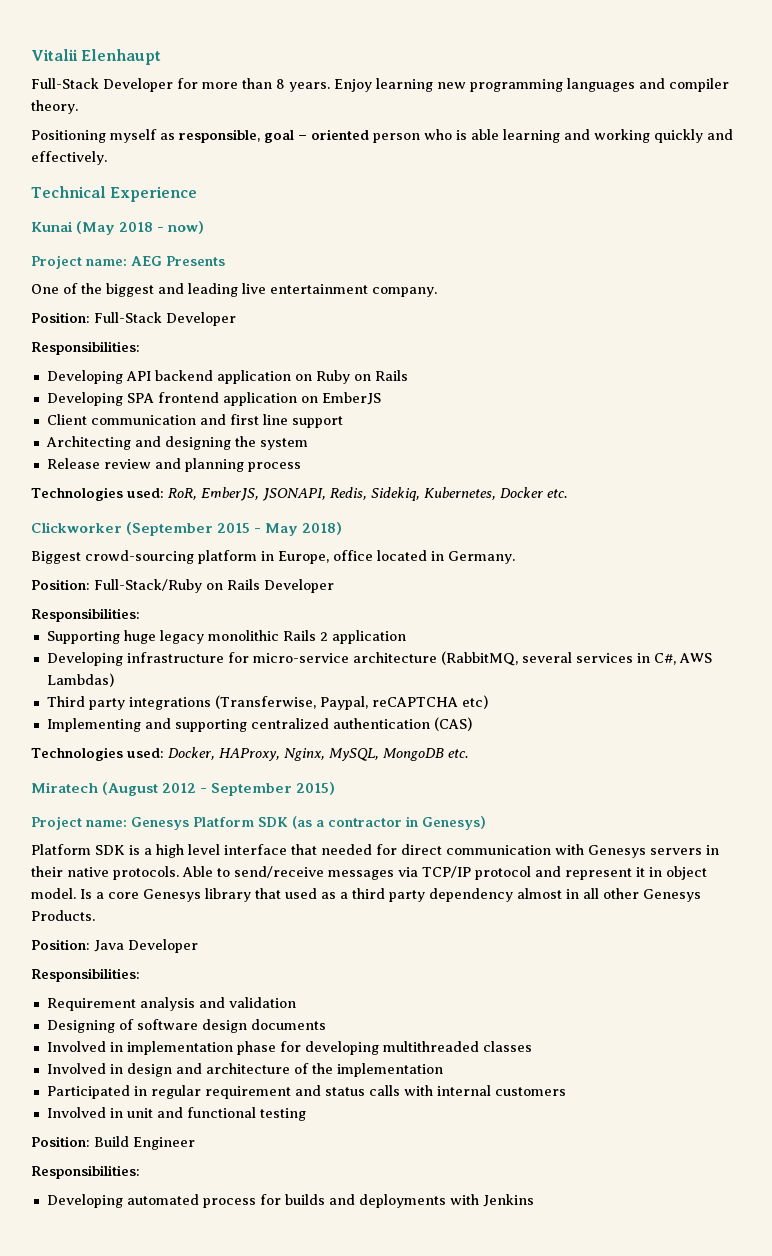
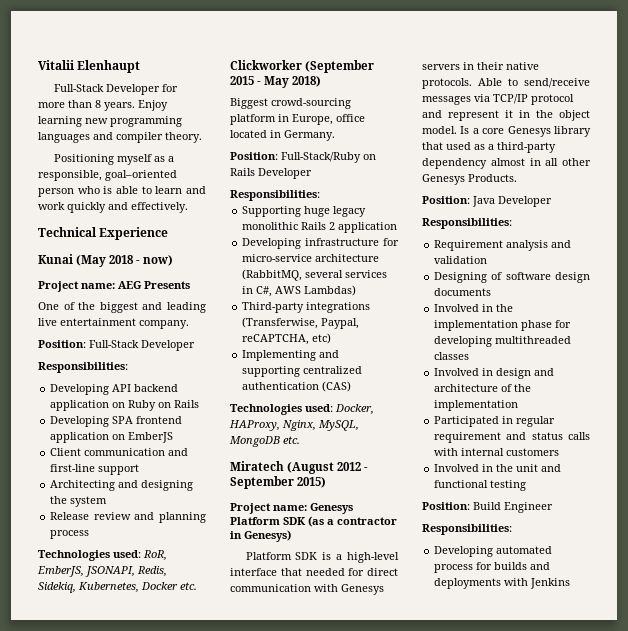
[179,129,650,143] responsible, goal – oriented person who is able learning and working -> [167,156,174,162] [38,170,177,181] [38,186,206,197] [38,202,65,210] a responsible, goal–oriented person who is able to learn and work
[229,414,288,425] first line -> [50,464,96,472] first-line
[46,696,125,710] Third party -> [242,302,305,313] Third-party
[371,697,458,707] reCAPTCHA -> [242,334,310,345] reCAPTCHA,
[156,844,220,858] high level -> [347,552,399,563] high-level
(662, 872) none -> [536,110,553,118] the
[352,888,425,902] third party -> [497,142,556,153] third-party
(123, 1047) none -> [496,304,514,312] the
(123, 1113) none -> [496,464,514,472] the

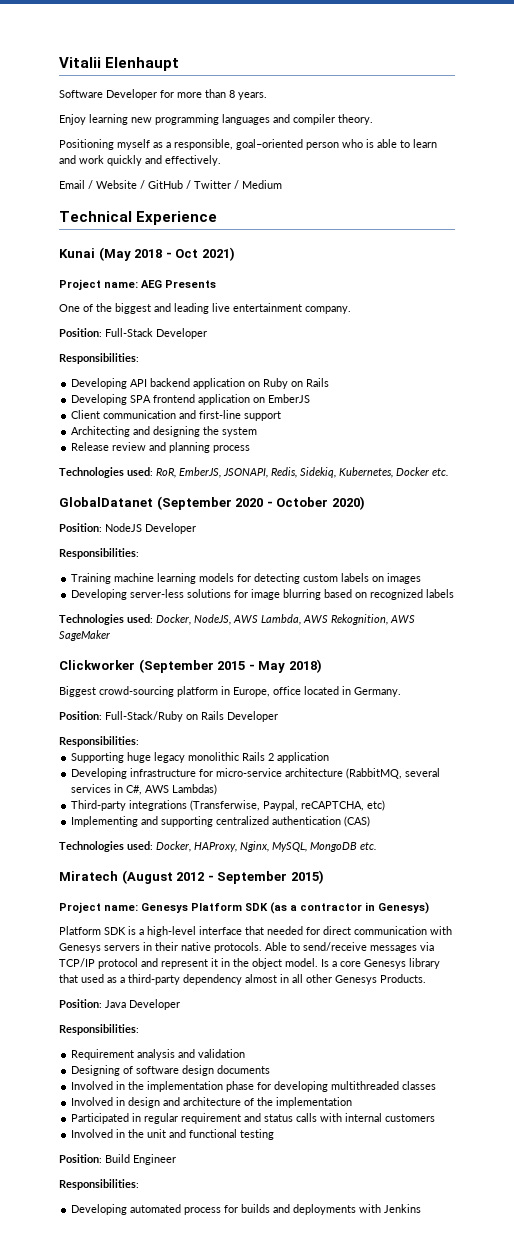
[53,84,104,92] Full-Stack -> [59,90,103,98] Software
(135, 106) none -> (267, 96) //
(188, 207) none -> [59,180,282,189] // Email / Website / GitHub / Twitter / Medium
[143,255,174,266] now) -> [175,247,235,261] Oct 2021)
(197, 586) none -> [59,496,365,510] [59,523,196,534] [59,548,139,559] [71,573,422,584] [71,589,455,600] [59,614,415,625] [59,630,110,641] // GlobalDatanet (September 2020 - October 2020) // Position: NodeJS Developer // Responsibilities: // Training machine learning models for detecting custom labels on images // Developing server-less solutions for image blurring based on recognized labels // Technologies used: Docker, NodeJS, AWS Lambda, AWS Rekognition, AWS SageMaker

